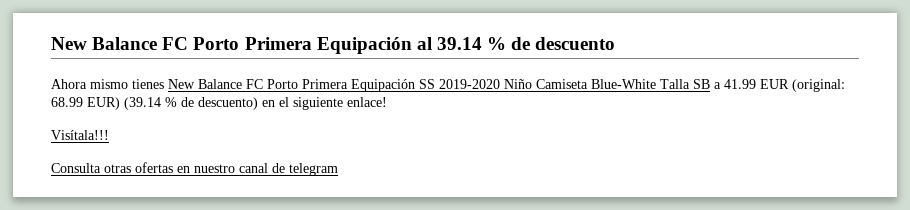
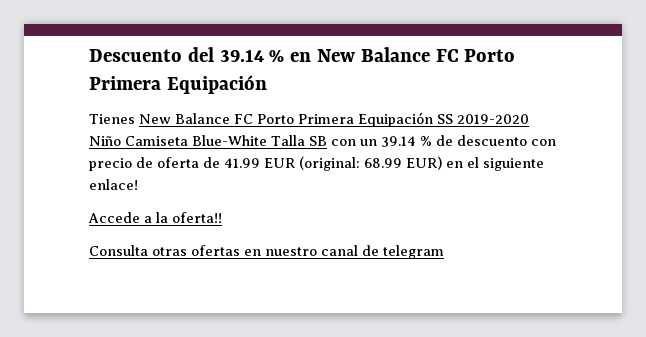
[51,37,616,54] [51,79,164,89] New Balance FC Porto Primera Equipación al 39.14 % de descuento // Ahora mismo tienes -> [89,47,516,62] [89,75,267,94] [89,114,135,124] Descuento del 39.14 % en New Balance FC Porto Primera Equipación // Tienes
[714,82,721,89] a -> [330,135,556,147] [89,157,220,171] con un 39.14 % de descuento con precio de oferta de
[124,97,258,110] (39.14 % de descuento) -> (442, 163) none
[51,130,109,140] Visítala!!! -> [88,212,222,223] Accede a la oferta!!

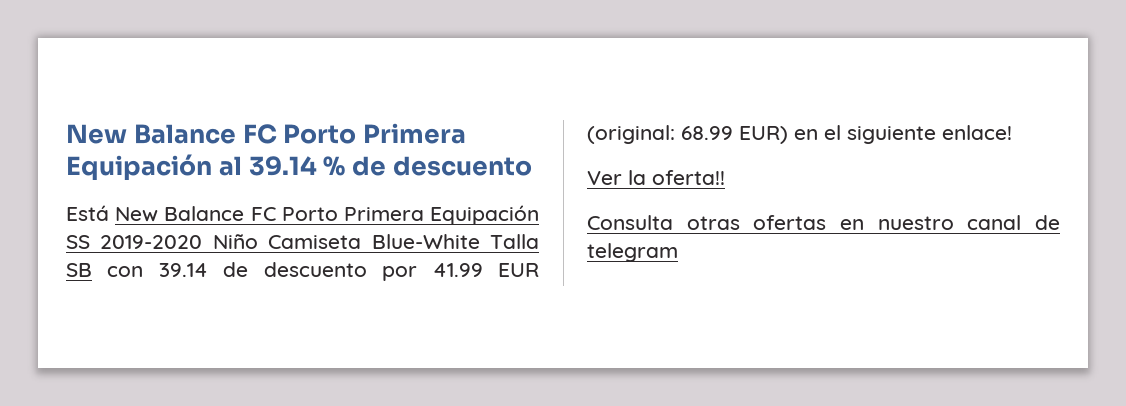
[89,47,516,62] [89,75,267,94] [89,114,135,124] Descuento del 39.14 % en New Balance FC Porto Primera Equipación // Tienes -> [66,123,466,144] [66,154,532,180] [66,205,109,221] New Balance FC Porto Primera Equipación al 39.14 % de descuento // Está
[359,135,556,147] [89,157,220,171] un 39.14 % de descuento con precio de oferta de -> [158,262,418,281] 39.14 de descuento por
[88,212,152,223] Accede a -> [587,171,622,185] Ver

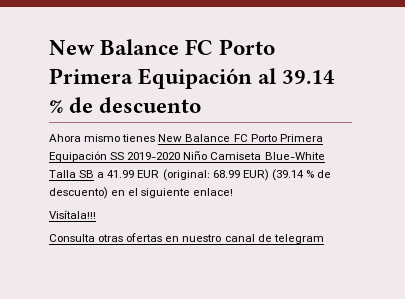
[66,205,109,221] Está -> [49,134,156,142] Ahora mismo tienes
[107,262,418,281] con 39.14 de descuento por -> [97,172,105,178] a
(788, 135) none -> [271,169,332,181] [49,187,108,199] (39.14 % de descuento)
[587,170,725,185] Ver la oferta!! -> [49,210,96,219] Visítala!!!

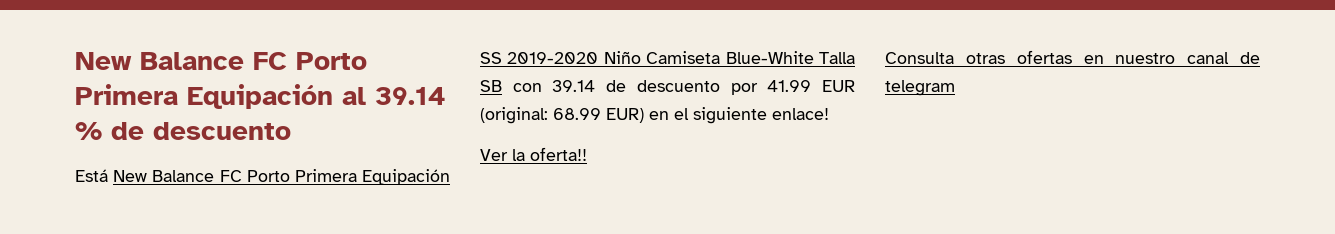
[49,134,156,142] Ahora mismo tienes -> [75,169,108,182] Está
[97,172,105,178] a -> [512,80,758,95] con 39.14 de descuento por
[271,169,332,181] [49,187,108,199] (39.14 % de descuento) -> (644, 115) none
[49,210,96,219] Visítala!!! -> [480,147,587,161] Ver la oferta!!

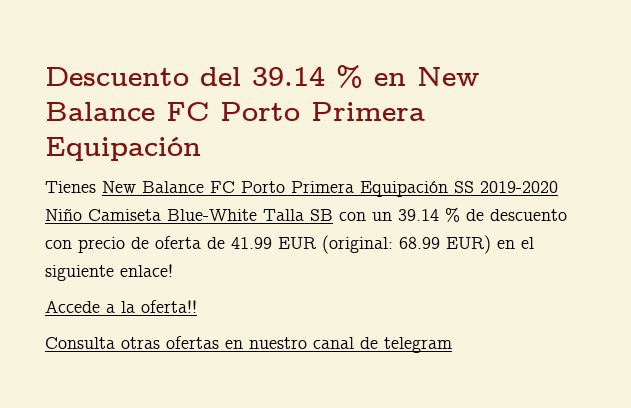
[75,52,367,70] [75,84,446,109] [75,122,291,140] [75,169,108,182] New Balance FC Porto Primera Equipación al 39.14 % de descuento // Está -> [45,65,479,88] [45,102,425,121] [45,137,201,161] [45,181,96,193] Descuento del 39.14 % en New Balance FC Porto Primera Equipación // Tienes
[552,80,758,95] 39.14 de descuento por -> [372,207,567,222] [45,236,225,253] un 39.14 % de descuento con precio de oferta de
[480,149,508,161] Ver -> [45,300,115,313] Accede a

